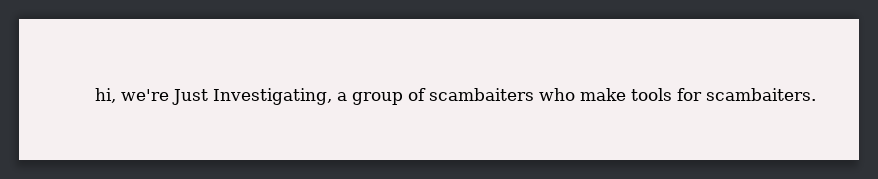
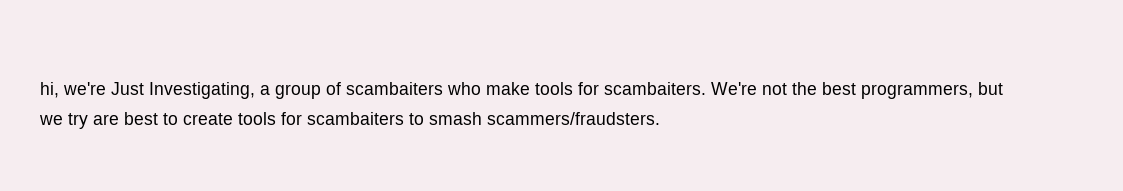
(816, 94) none -> [711,82,1003,99] [39,112,660,129] We're not the best programmers, but we try are best to create tools for scambaiters to smash scammers/fraudsters.

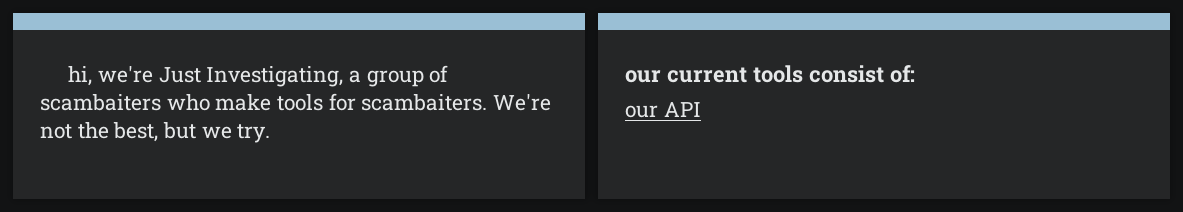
[822,82,1003,99] [39,112,660,129] best programmers, but we try are best to create tools for scambaiters to smash scammers/fraudsters. -> [113,122,271,143] [625,65,915,83] [625,102,701,118] best, but we try. // our current tools consist of: // our API

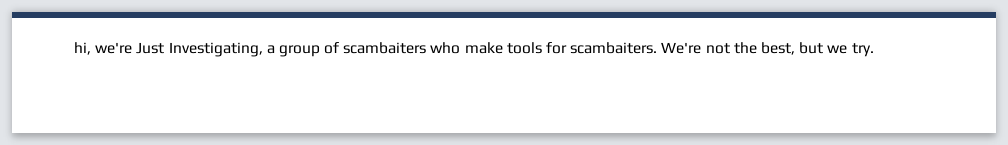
[625,65,915,83] [625,102,701,118] // our current tools consist of: // our API -> (874, 50) none

